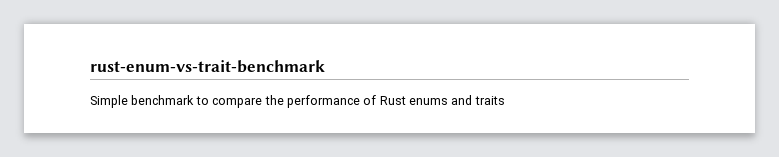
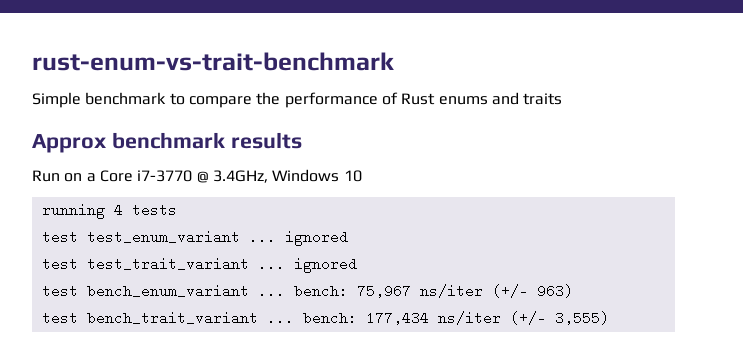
(505, 100) none -> [32,132,302,153] [32,169,362,183] [41,203,177,219] [41,230,348,246] [41,257,357,273] [41,284,573,298] [41,311,609,325] // Approx benchmark results // Run on a Core i7-3770 @ 3.4GHz, Windows 10 // running 4 tests // test test_enum_variant ... ignored // test test_trait_variant ... ignored // test bench_enum_variant ... bench: 75,967 ns/iter (+/- 963) // test bench_trait_variant ... bench: 177,434 ns/iter (+/- 3,555)

